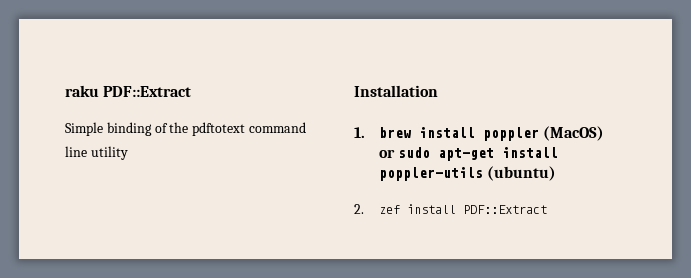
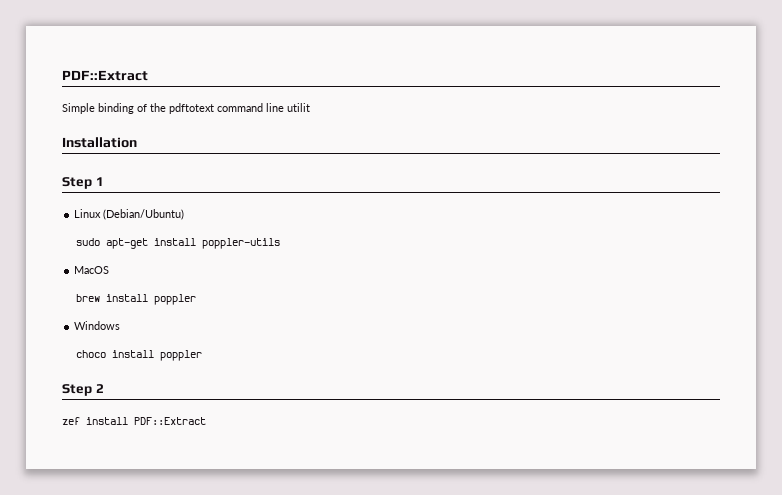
[65,85,99,97] raku -> (62, 75) none
[90,146,128,160] utility -> [287,103,310,112] utilit
[354,126,604,141] [378,147,558,161] [378,166,556,181] [354,204,364,214] 1. brew install poppler (MacOS) or sudo apt-get install poppler-utils (ubuntu) // 2. -> [62,177,104,189] [74,209,185,220] [75,238,280,249] [74,266,110,274] [75,294,196,305] [74,321,121,330] [75,350,202,361] [62,384,104,396] Step 1 // Linux (Debian/Ubuntu) // sudo apt-get install poppler-utils // MacOS // brew install poppler // Windows // choco install poppler // Step 2 //

